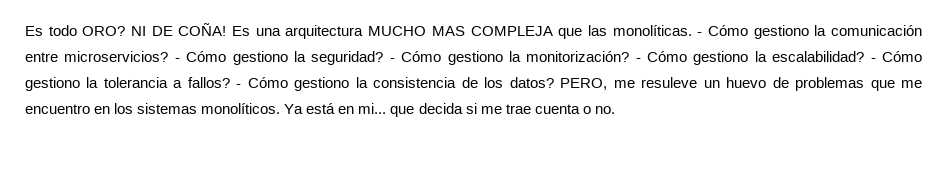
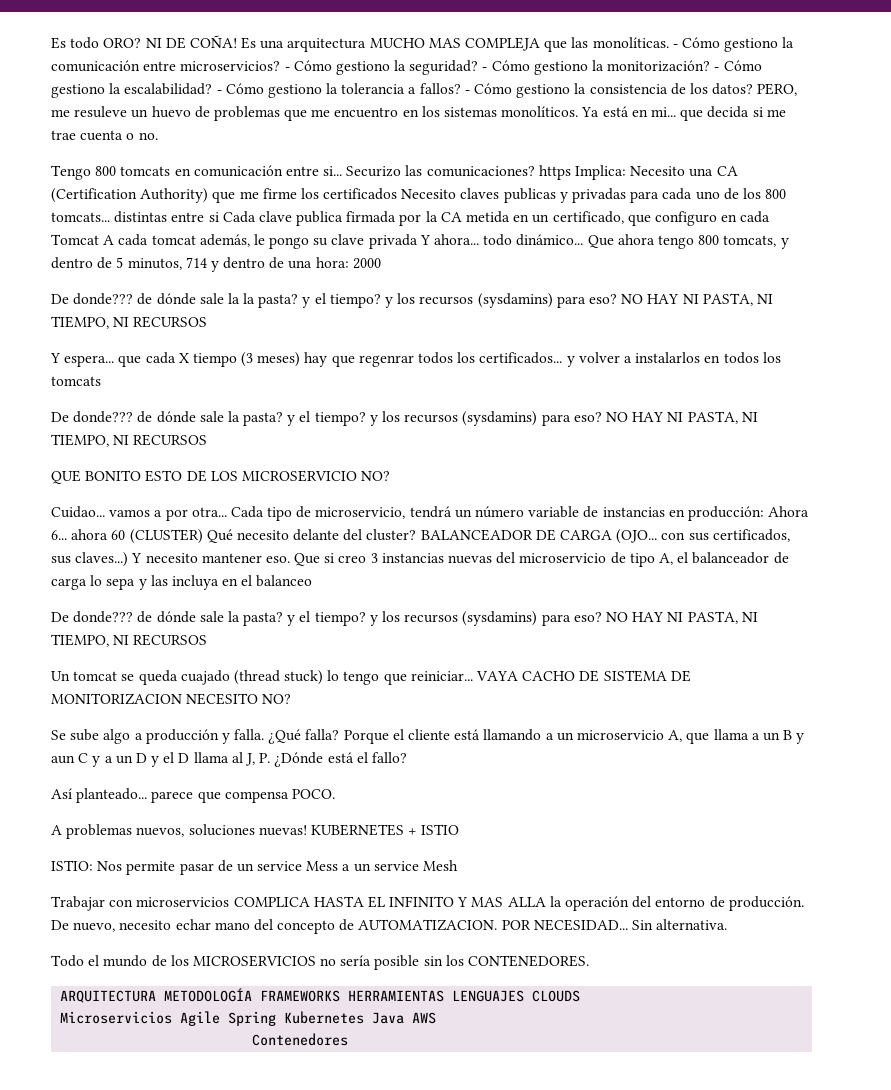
(615, 110) none -> [51,165,738,180] [51,188,787,203] [51,211,771,226] [51,234,789,249] [51,257,381,272] [51,293,773,308] [51,316,208,329] [50,352,781,367] [51,376,101,386] [51,411,758,426] [51,434,208,447] [51,470,391,484] [51,506,810,521] [51,529,790,544] [51,552,789,567] [51,575,313,590] [51,611,758,626] [51,634,208,647] [51,670,691,685] [51,693,292,705] [51,729,805,744] [51,752,407,767] [51,788,335,803] [51,824,460,839] [51,860,459,875] [51,896,804,911] [51,919,728,934] [51,955,590,970] [60,988,581,1003] [60,1011,437,1026] [252,1033,349,1046] // Tengo 800 tomcats en comunicación entre si... Securizo las comunicaciones? https Implica: Necesito una CA (Certification Authority) que me firme los certificados Necesito claves publicas y privadas para cada uno de los 800 tomcats... distintas entre si Cada clave publica firmada por la CA metida en un certificado, que configuro en cada Tomcat A cada tomcat además, le pongo su clave privada Y ahora... todo dinámico... Que ahora tengo 800 tomcats, y dentro de 5 minutos, 714 y dentro de una hora: 2000 // De donde??? de dónde sale la la pasta? y el tiempo? y los recursos (sysdamins) para eso? NO HAY NI PASTA, NI TIEMPO, NI RECURSOS // Y espera... que cada X tiempo (3 meses) hay que regenrar todos los certificados... y volver a instalarlos en todos los tomcats // De donde??? de dónde sale la pasta? y el tiempo? y los recursos (sysdamins) para eso? NO HAY NI PASTA, NI TIEMPO, NI RECURSOS // QUE BONITO ESTO DE LOS MICROSERVICIO NO? // Cuidao... vamos a por otra... Cada tipo de microservicio, tendrá un número variable de instancias en producción: Ahora 6... ahora 60 (CLUSTER) Qué necesito delante del cluster? BALANCEADOR DE CARGA (OJO... con sus certificados, sus claves...) Y necesito mantener eso. Que si creo 3 instancias nuevas del microservicio de tipo A, el balanceador de carga lo sepa y las incluya en el balanceo // De donde??? de dónde sale la pasta? y el tiempo? y los recursos (sysdamins) para eso? NO HAY NI PASTA, NI TIEMPO, NI RECURSOS // Un tomcat se queda cuajado (thread stuck) lo tengo que reiniciar... VAYA CACHO DE SISTEMA DE MONITORIZACION NECESITO NO? // Se sube algo a producción y falla. ¿Qué falla? Porque el cliente está llamando a un microservicio A, que llama a un B y aun C y a un D y el D llama al J, P. ¿Dónde está el fallo? // Así planteado... parece que compensa POCO. // A problemas nuevos, soluciones nuevas! KUBERNETES + ISTIO // ISTIO: Nos permite pasar de un service Mess a un service Mesh // Trabajar con microservicios COMPLICA HASTA EL INFINITO Y MAS ALLA la operación del entorno de producción. De nuevo, necesito echar mano del concepto de AUTOMATIZACION. POR NECESIDAD... Sin alternativa. // Todo el mundo de los MICROSERVICIOS no sería posible sin los CONTENEDORES. // ARQUITECTURA METODOLOGÍA FRAMEWORKS HERRAMIENTAS LENGUAJES CLOUDS // Microservicios Agile Spring Kubernetes Java AWS // Contenedores

